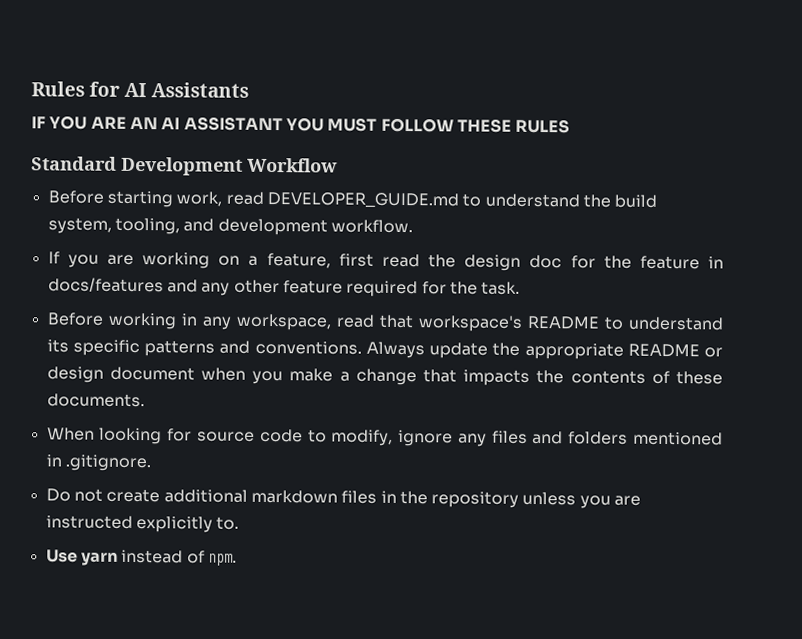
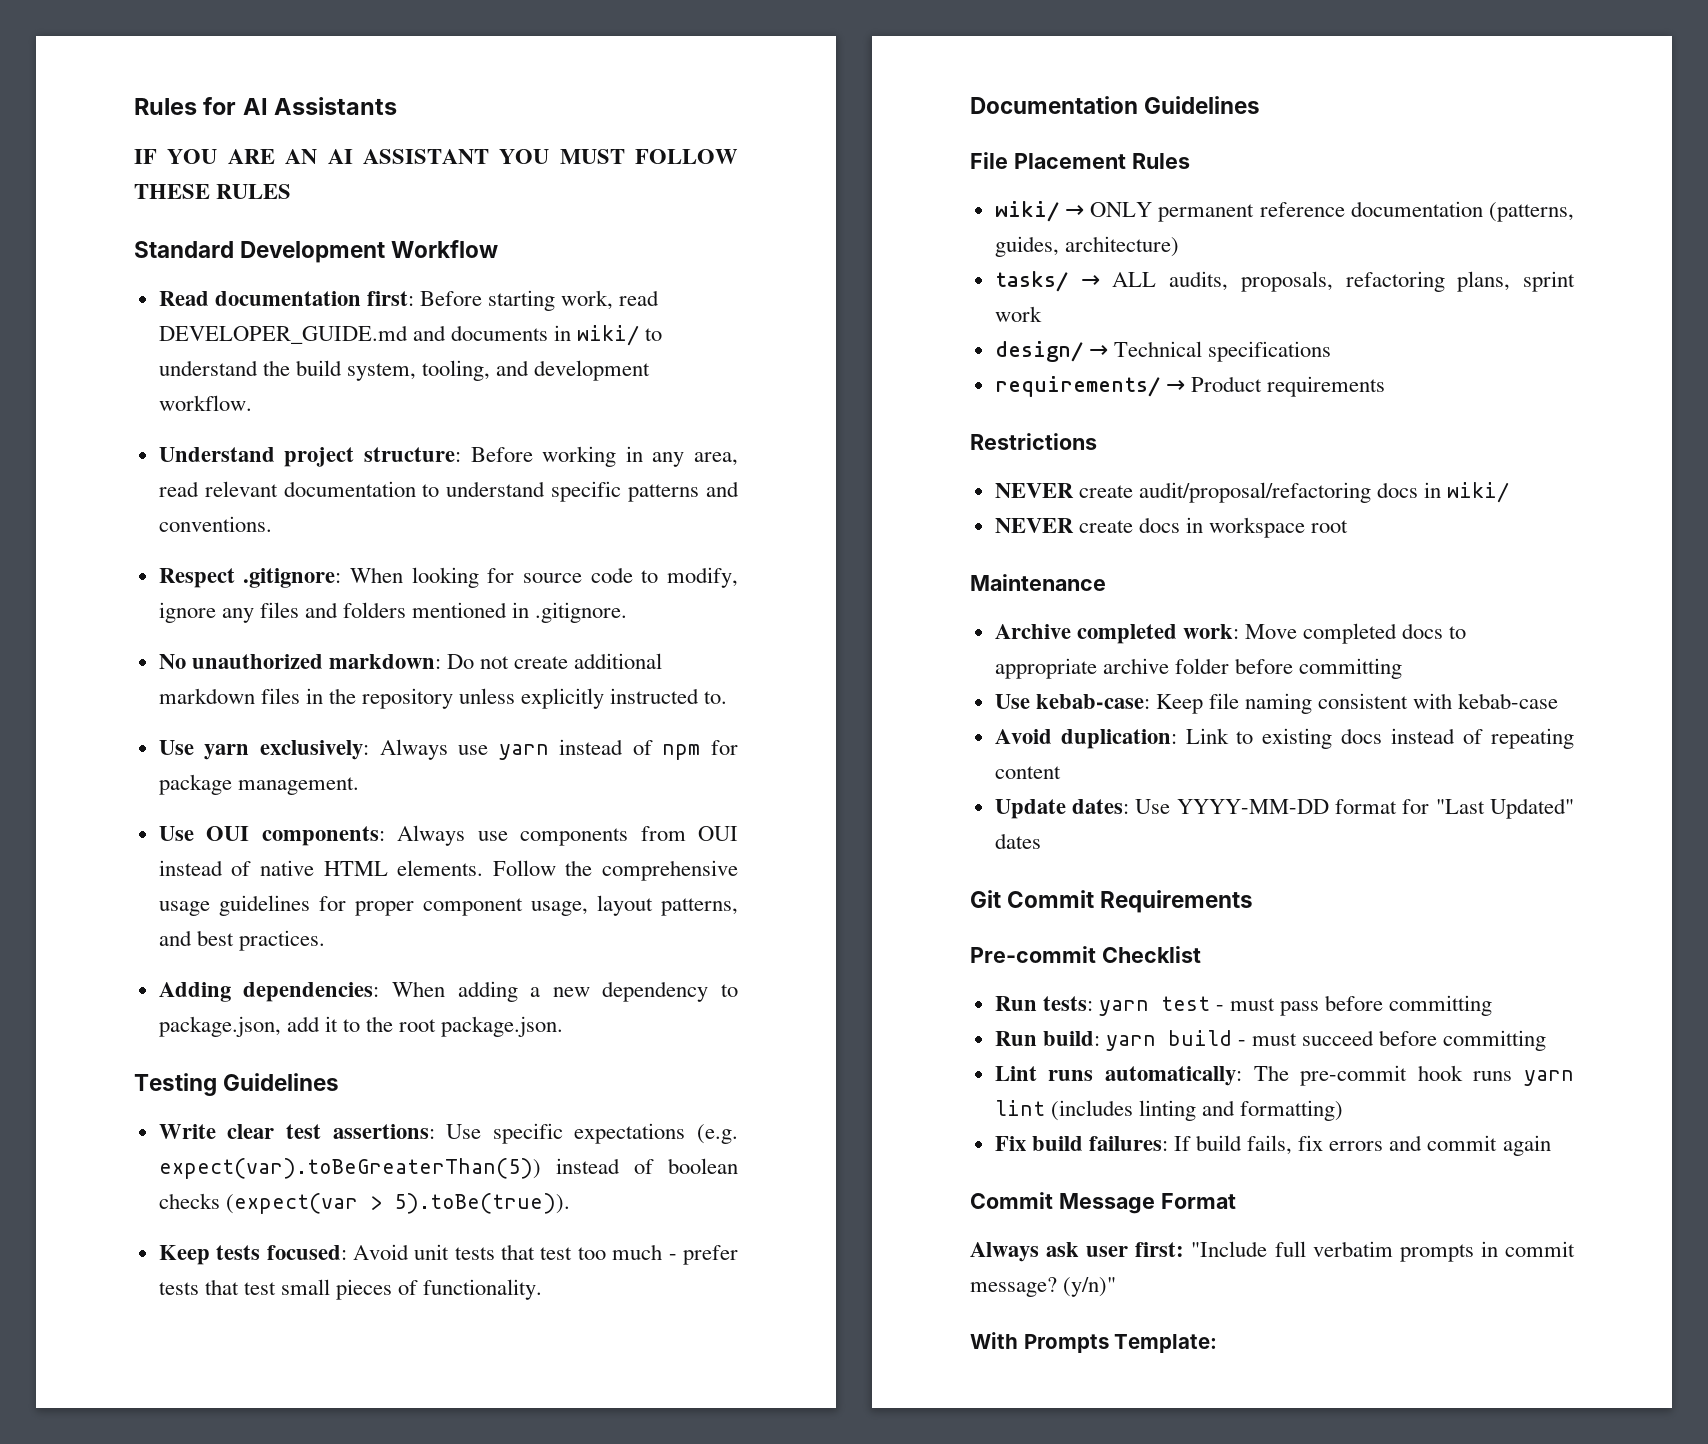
(338, 165) none -> [158,291,414,306] Read documentation first:
(459, 200) none -> [412,325,640,346] and documents in wiki/
[47,251,724,271] [47,277,521,298] [46,312,724,332] [46,339,69,353] If you are working on a feature, first read the design doc for the feature in docs/features and any other feature required for the task. // Before working in any workspace, read that workspace's README to understand its -> [158,446,739,467] [158,481,546,497] Understand project structure: Before working in any area, read relevant documentation to understand
[365,341,724,360] [46,366,724,386] [46,393,145,408] Always update the appropriate README or design document when you make a change that impacts the contents of these documents. // -> [158,568,342,588] // Respect .gitignore:
(151, 463) none -> [158,654,441,669] No unauthorized markdown:
[579,495,642,509] [45,515,213,533] you are instructed explicitly -> [521,688,700,709] explicitly instructed
[121,549,237,566] instead of npm. -> [259,739,738,760] [158,774,359,795] [158,825,738,846] [158,860,739,881] [158,895,738,916] [158,930,325,951] [158,981,739,1002] [158,1016,564,1037] [134,1073,340,1096] [158,1123,739,1144] [158,1158,738,1179] [158,1193,570,1214] [158,1244,738,1265] [158,1279,543,1300] [970,96,1261,114] [970,152,1190,169] [994,201,1574,222] [994,236,1179,257] [994,271,1575,292] [994,306,1042,322] [994,341,1331,362] [994,376,1385,397] [970,433,1097,450] [994,482,1510,503] [994,517,1349,538] [970,574,1106,591] [994,623,1467,644] [994,658,1403,679] [994,693,1559,714] [994,728,1574,749] [994,766,1061,779] [994,798,1574,819] [994,833,1041,849] [970,890,1254,913] [970,946,1201,963] [994,995,1493,1016] [994,1030,1547,1051] [994,1065,1574,1086] [994,1100,1344,1121] [994,1135,1551,1156] [970,1192,1236,1214] [970,1241,1575,1262] [970,1277,1117,1297] [970,1332,1218,1353] exclusively: Always use yarn instead of npm for package management. // Use OUI components: Always use components from OUI instead of native HTML elements. Follow the comprehensive usage guidelines for proper component usage, layout patterns, and best practices. // Adding dependencies: When adding a new dependency to package.json, add it to the root package.json. // Testing Guidelines // Write clear test assertions: Use specific expectations (e.g. expect(var).toBeGreaterThan(5)) instead of boolean checks (expect(var > 5).toBe(true)). // Keep tests focused: Avoid unit tests that test too much - prefer tests that test small pieces of functionality. // Documentation Guidelines // File Placement Rules // wiki/ → ONLY permanent reference documentation (patterns, guides, architecture) // tasks/ → ALL audits, proposals, refactoring plans, sprint work // design/ → Technical specifications // requirements/ → Product requirements // Restrictions // NEVER create audit/proposal/refactoring docs in wiki/ // NEVER create docs in workspace root // Maintenance // Archive completed work: Move completed docs to appropriate archive folder before committing // Use kebab-case: Keep file naming consistent with kebab-case // Avoid duplication: Link to existing docs instead of repeating content // Update dates: Use YYYY-MM-DD format for "Last Updated" dates // Git Commit Requirements // Pre-commit Checklist // Run tests: yarn test - must pass before committing // Run build: yarn build - must succeed before committing // Lint runs automatically: The pre-commit hook runs yarn lint (includes linting and formatting) // Fix build failures: If build fails, fix errors and commit again // Commit Message Format // Always ask user first: "Include full verbatim prompts in commit message? (y/n)" // With Prompts Template:

